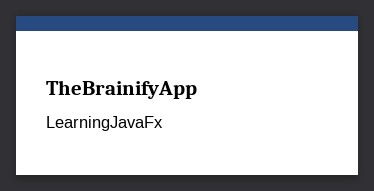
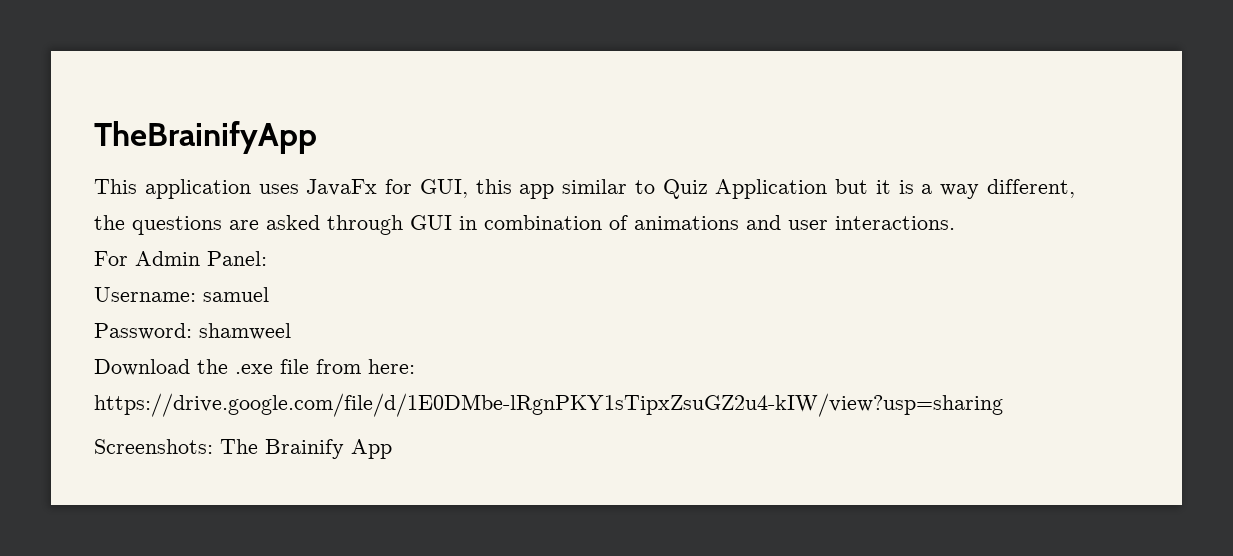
[46,116,163,131] LearningJavaFx -> [94,179,1075,199] [94,215,955,235] [94,251,267,266] [94,287,269,302] [94,323,291,340] [94,359,415,376] [94,393,1003,417] [94,439,392,459] This application uses JavaFx for GUI, this app similar to Quiz Application but it is a way different, the questions are asked through GUI in combination of animations and user interactions. // For Admin Panel: // Username: samuel // Password: shamweel // Download the .exe file from here: https://drive.google.com/file/d/1E0DMbe-lRgnPKY1sTipxZsuGZ2u4-kIW/view?usp=sharing // Screenshots: The Brainify App

